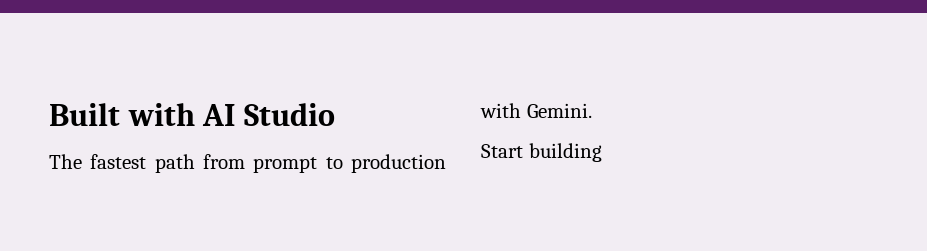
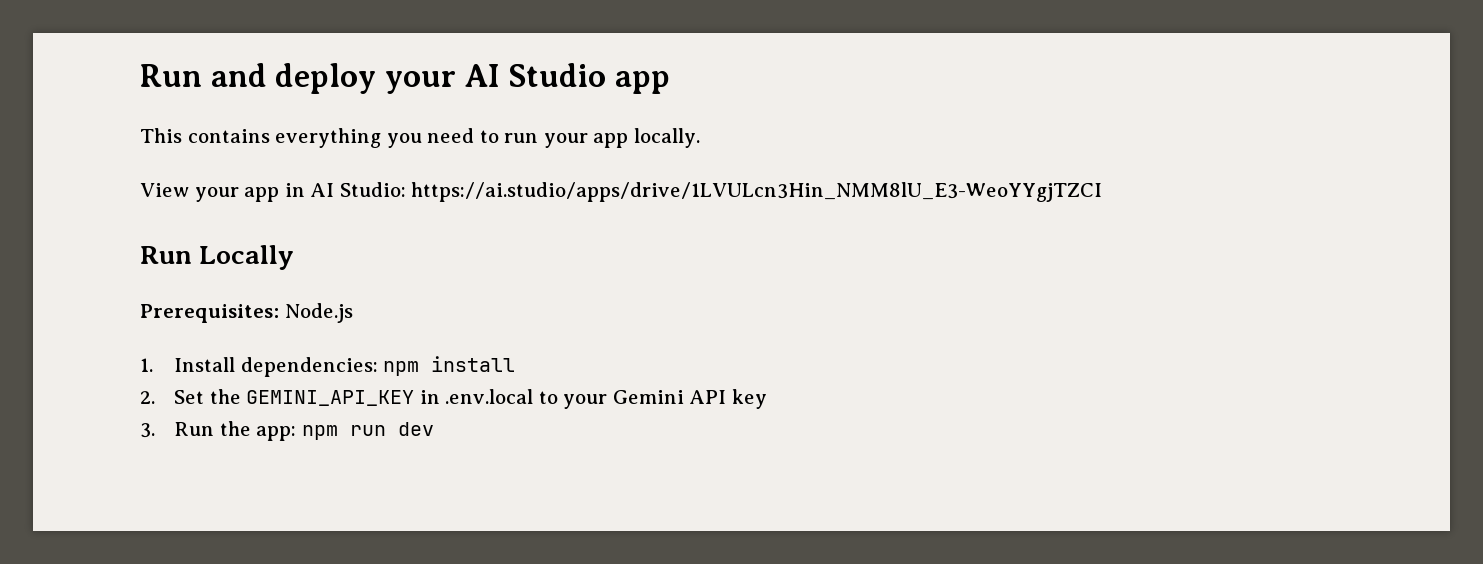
[49,103,335,126] [49,154,446,173] [480,103,592,118] [481,143,602,162] Built with AI Studio // The fastest path from prompt to production with Gemini. // Start building -> [140,63,670,94] [140,128,700,148] [140,182,1103,202] [140,245,295,270] [140,303,353,323] [140,356,516,377] [140,389,767,409] [140,421,434,441] Run and deploy your AI Studio app // This contains everything you need to run your app locally. // View your app in AI Studio: https://ai.studio/apps/drive/1LVULcn3Hin_NMM8lU_E3-WeoYYgjTZCI // Run Locally // Prerequisites: Node.js // 1. Install dependencies: npm install // 2. Set the GEMINI_API_KEY in .env.local to your Gemini API key // 3. Run the app: npm run dev

